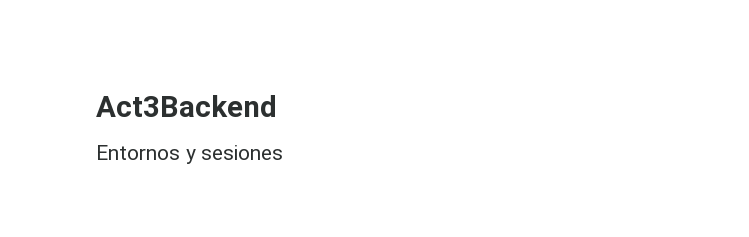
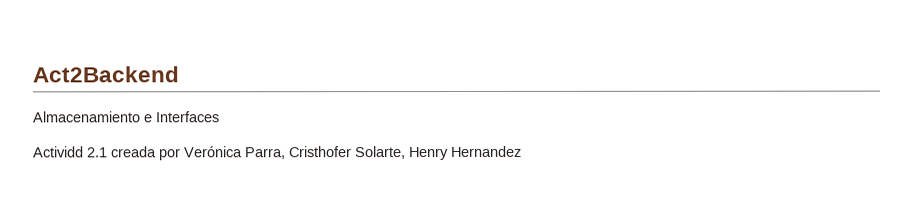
[96,95,277,117] [96,145,284,164] Act3Backend // Entornos y sesiones -> [32,66,179,83] [33,111,220,123] [33,145,522,161] Act2Backend // Almacenamiento e Interfaces // Actividd 2.1 creada por Verónica Parra, Cristhofer Solarte, Henry Hernandez

